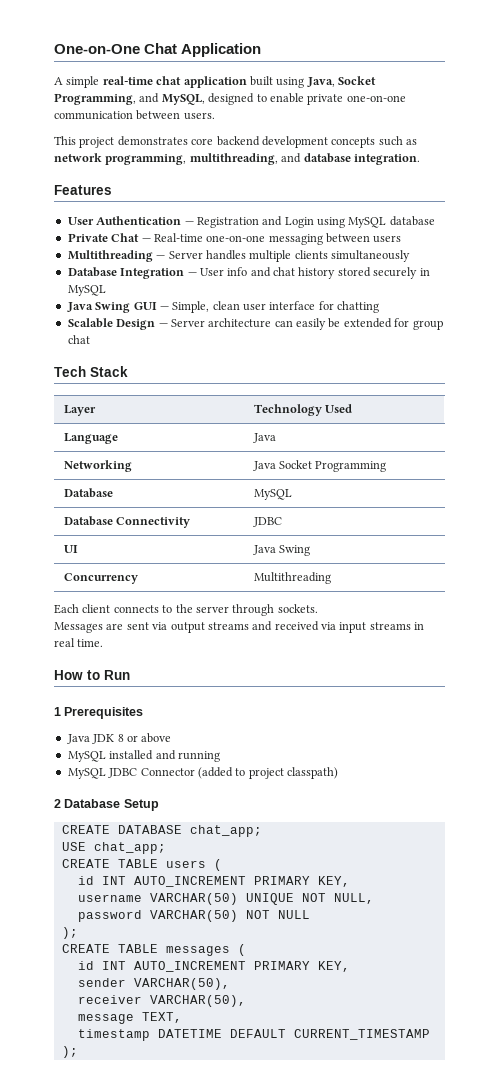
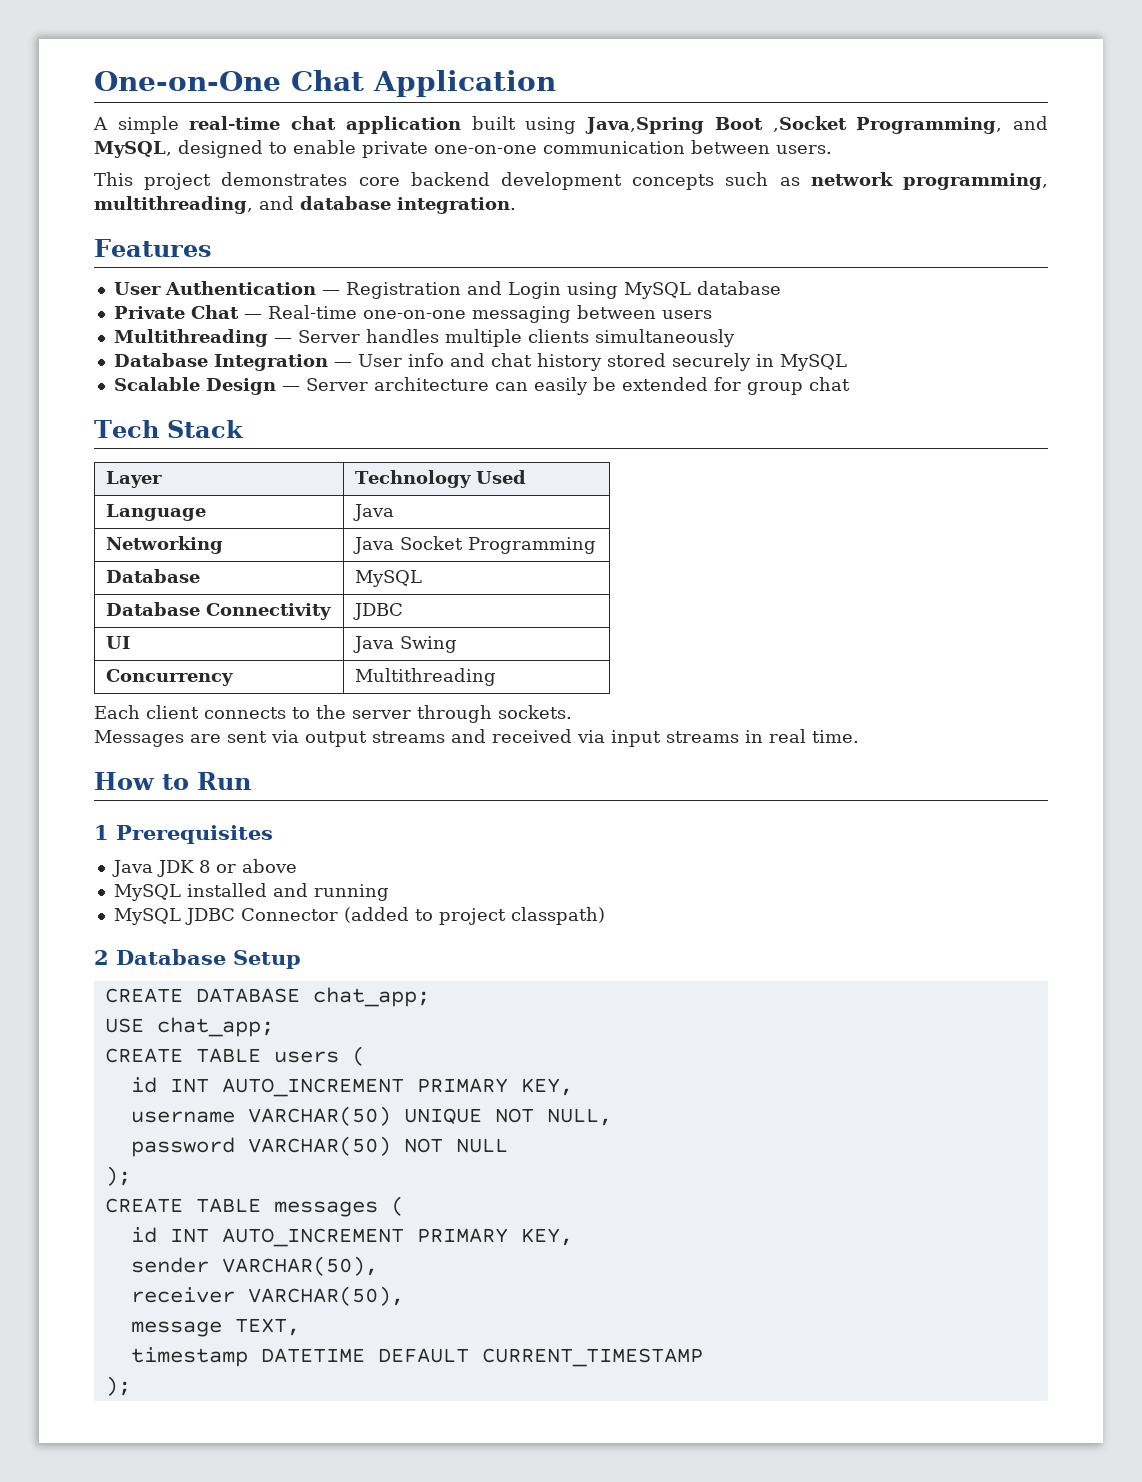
[306,76,376,87] Java, Socket -> [585,116,847,134] Java,Spring Boot ,Socket
[66,301,380,313] // Java Swing GUI — Simple, clean user interface for chatting -> (847, 362) none

